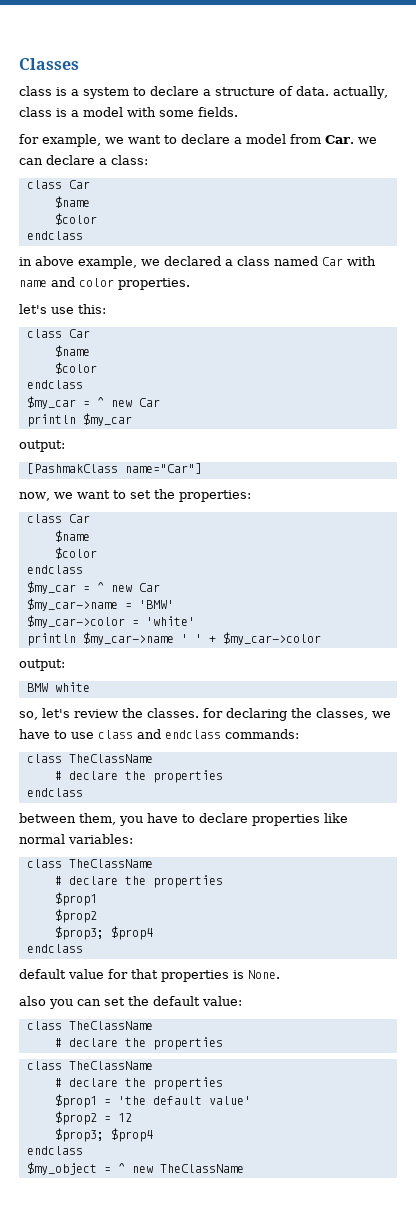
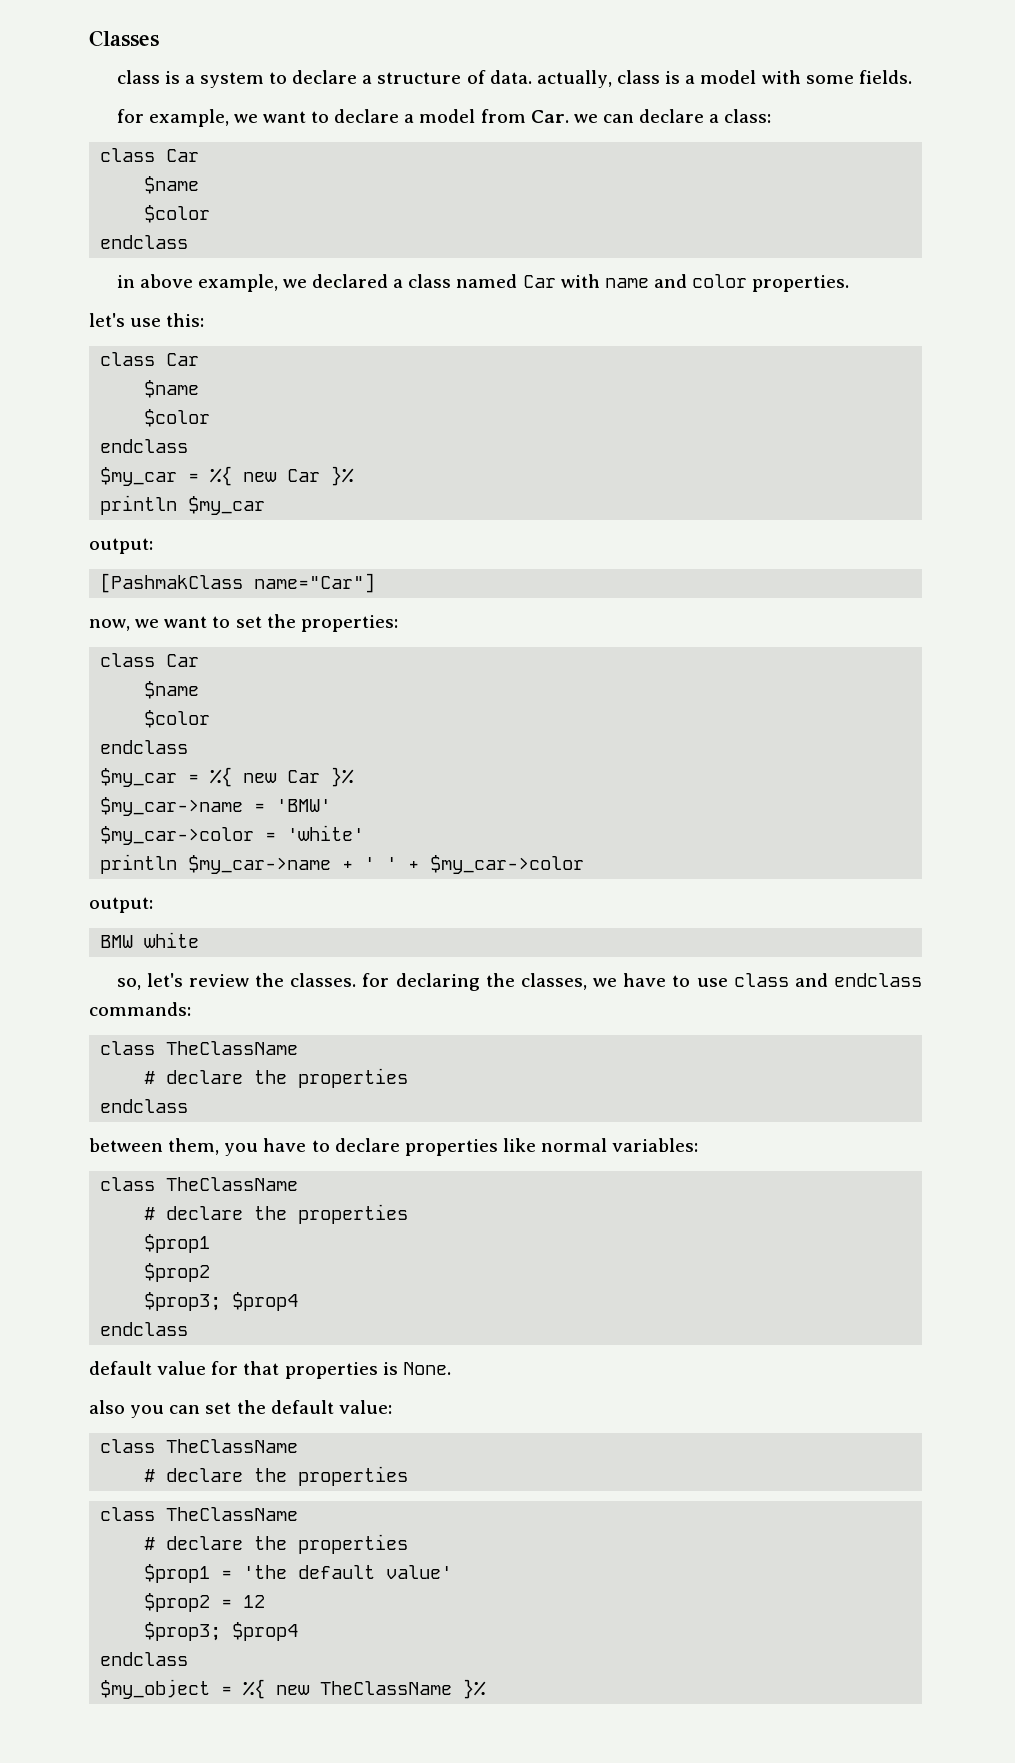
[96,397,160,407] ^ new Car -> [210,466,355,486] %{ new Car }%
[96,582,160,592] ^ new Car -> [210,767,355,787] %{ new Car }%
(174, 638) none -> [342,861,354,870] +
[117,1163,125,1173] ^ -> [243,1679,266,1699] %{
(244, 1168) none -> [463,1679,487,1699] }%

